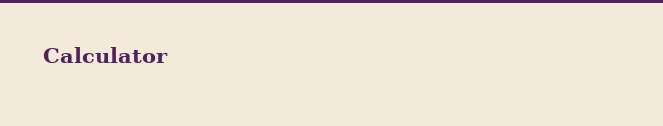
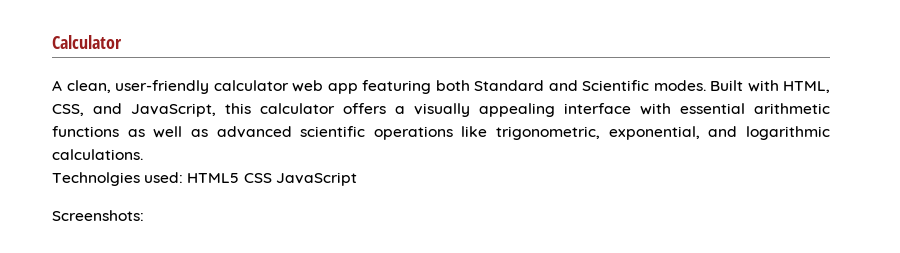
(168, 55) none -> [52,80,830,94] [52,103,830,117] [52,126,830,140] [52,149,143,160] [52,172,357,186] [52,210,144,221] // A clean, user-friendly calculator web app featuring both Standard and Scientific modes. Built with HTML, CSS, and JavaScript, this calculator offers a visually appealing interface with essential arithmetic functions as well as advanced scientific operations like trigonometric, exponential, and logarithmic calculations. // Technolgies used: HTML5 CSS JavaScript // Screenshots:

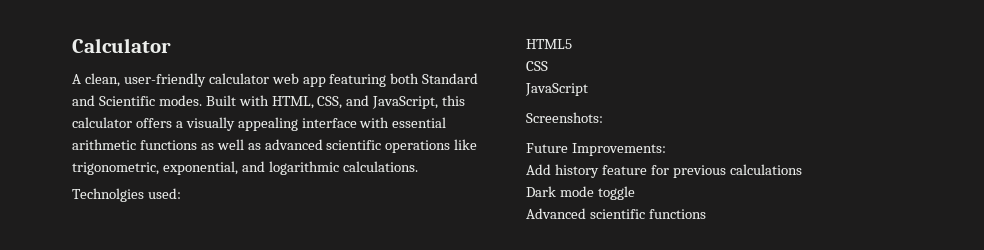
(184, 177) none -> (181, 193) //
(240, 178) none -> (572, 44) //
(272, 178) none -> (548, 66) //
(144, 215) none -> [526,143,666,156] [526,164,802,178] [526,186,635,200] [526,208,706,219] // Future Improvements: // Add history feature for previous calculations // Dark mode toggle // Advanced scientific functions

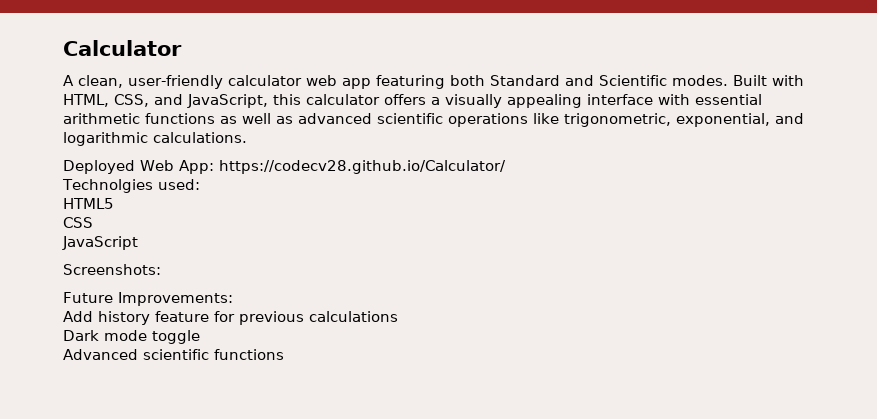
(418, 166) none -> [63,160,506,174] // Deployed Web App: https://codecv28.github.io/Calculator/

